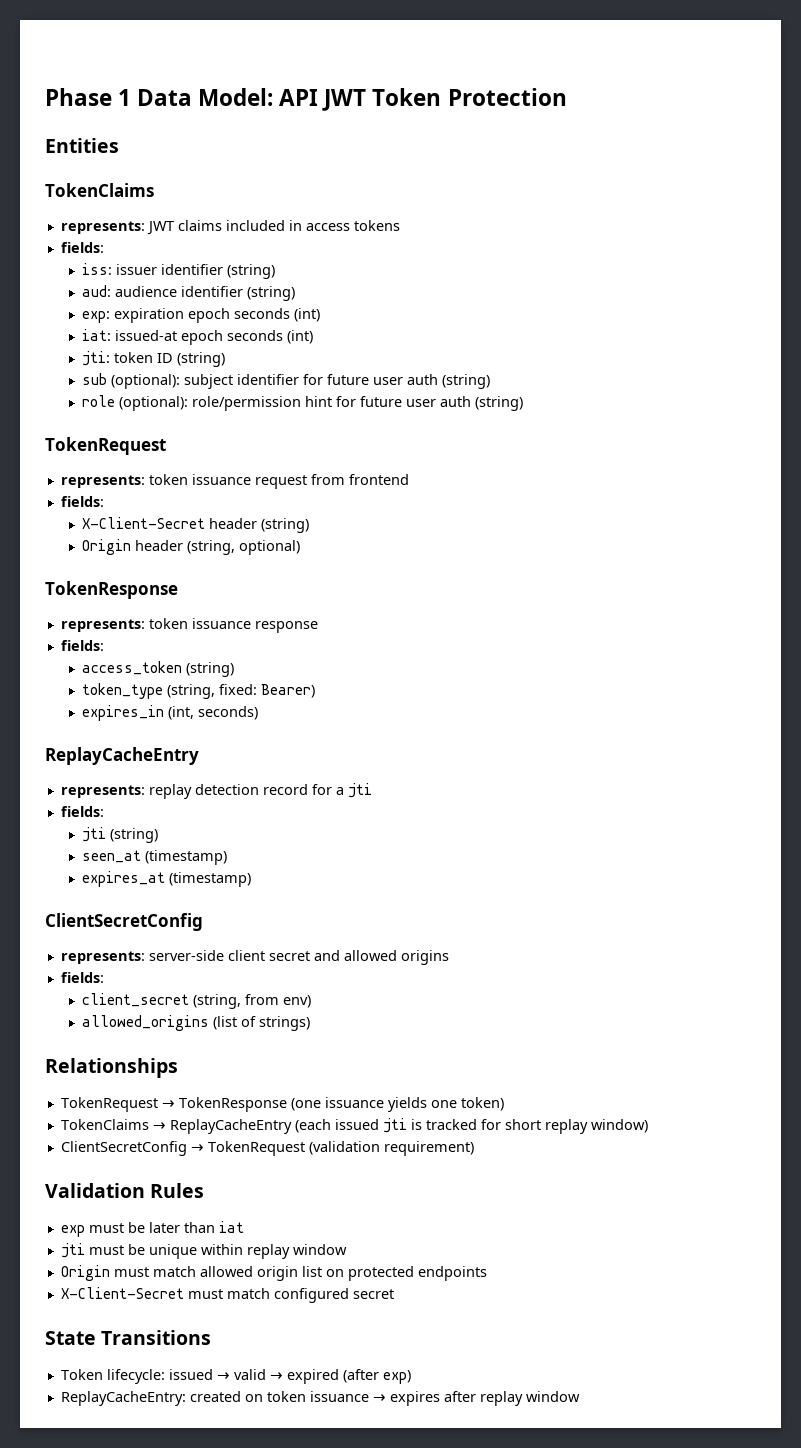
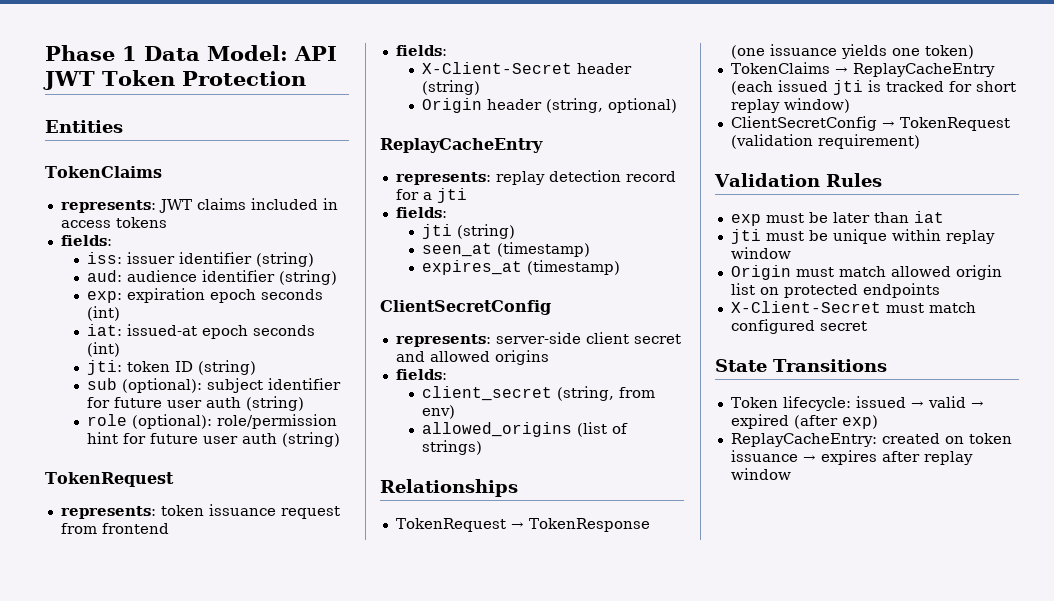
[45,581,178,599] [60,618,318,633] [60,640,104,651] [81,661,234,677] [81,683,315,699] [81,705,258,721] // TokenResponse // represents: token issuance response // fields: // access_token (string) // token_type (string, fixed: Bearer) // expires_in (int, seconds) -> (677, 105) none

